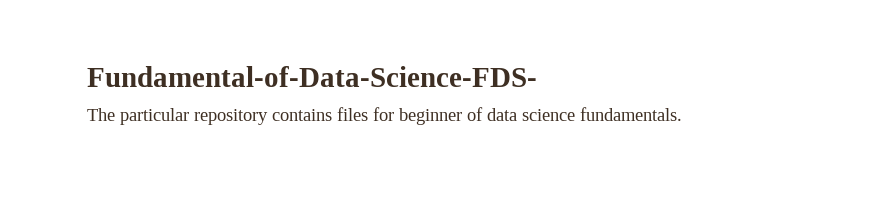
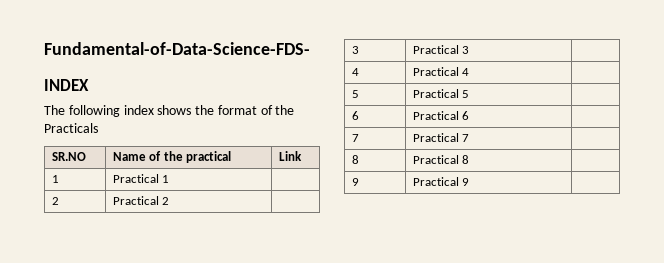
(537, 76) none -> [44,79,89,91] // INDEX
[120,107,682,125] particular repository contains files for beginner of data science fundamentals. -> [68,105,295,117] [44,123,98,133] [52,152,87,161] [113,151,232,163] [279,151,303,161] [52,175,60,183] [113,174,170,183] [52,197,60,205] [113,196,170,205] [352,46,360,54] [413,45,470,54] [352,68,360,76] [413,67,470,76] [352,90,360,98] [413,89,470,98] [352,111,360,120] [413,111,470,120] [352,134,360,142] [413,133,470,142] [352,155,360,164] [413,155,470,164] [352,178,360,186] [413,177,470,186] following index shows the format of the Practicals // SR.NO | Name of the practical | Link // 1 | Practical 1 | // 2 | Practical 2 | // 3 | Practical 3 | // 4 | Practical 4 | // 5 | Practical 5 | // 6 | Practical 6 | // 7 | Practical 7 | // 8 | Practical 8 | // 9 | Practical 9 |

